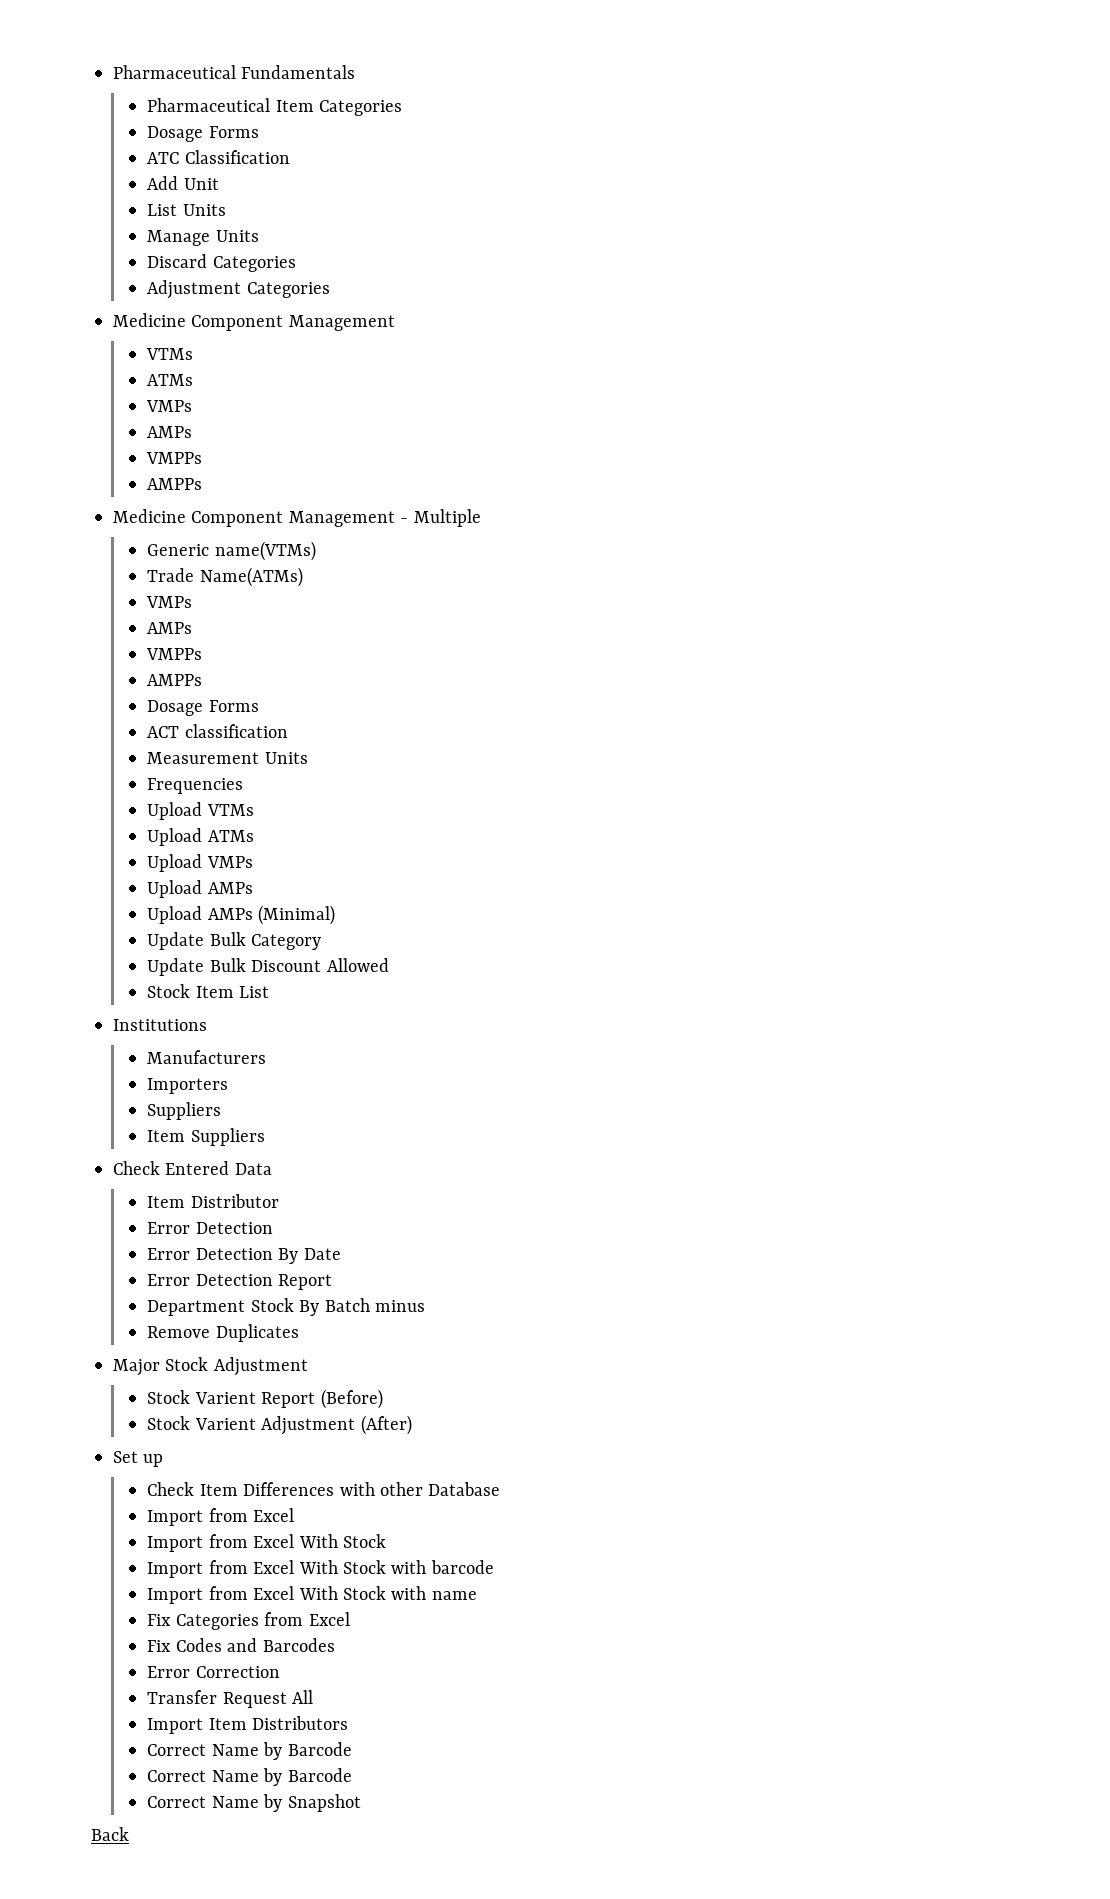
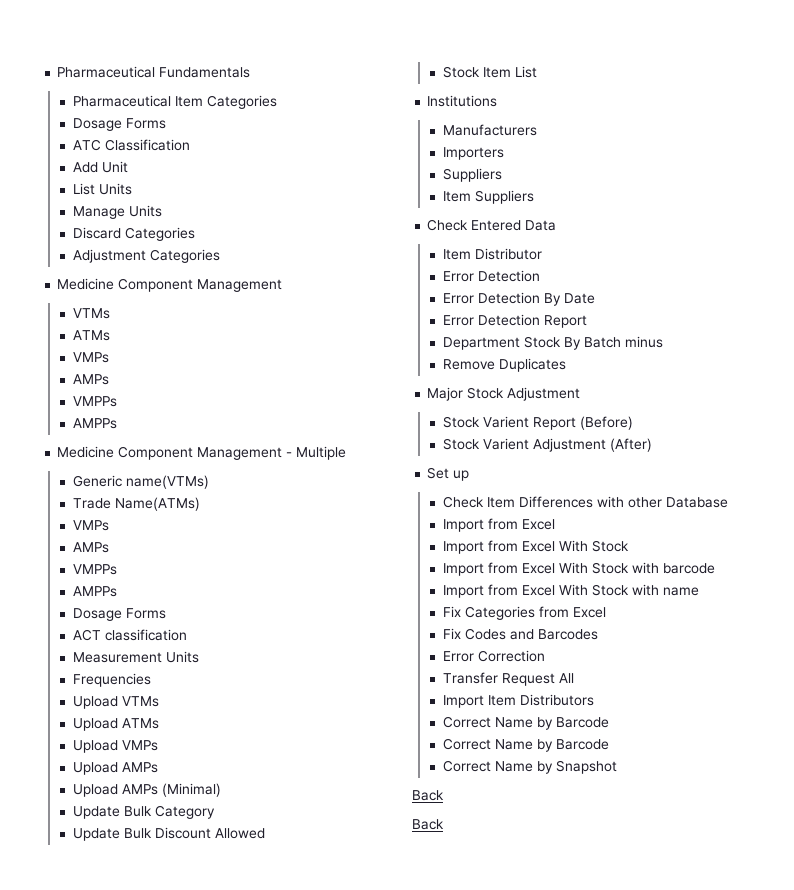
(129, 1834) none -> [412,819,444,830] // Back

